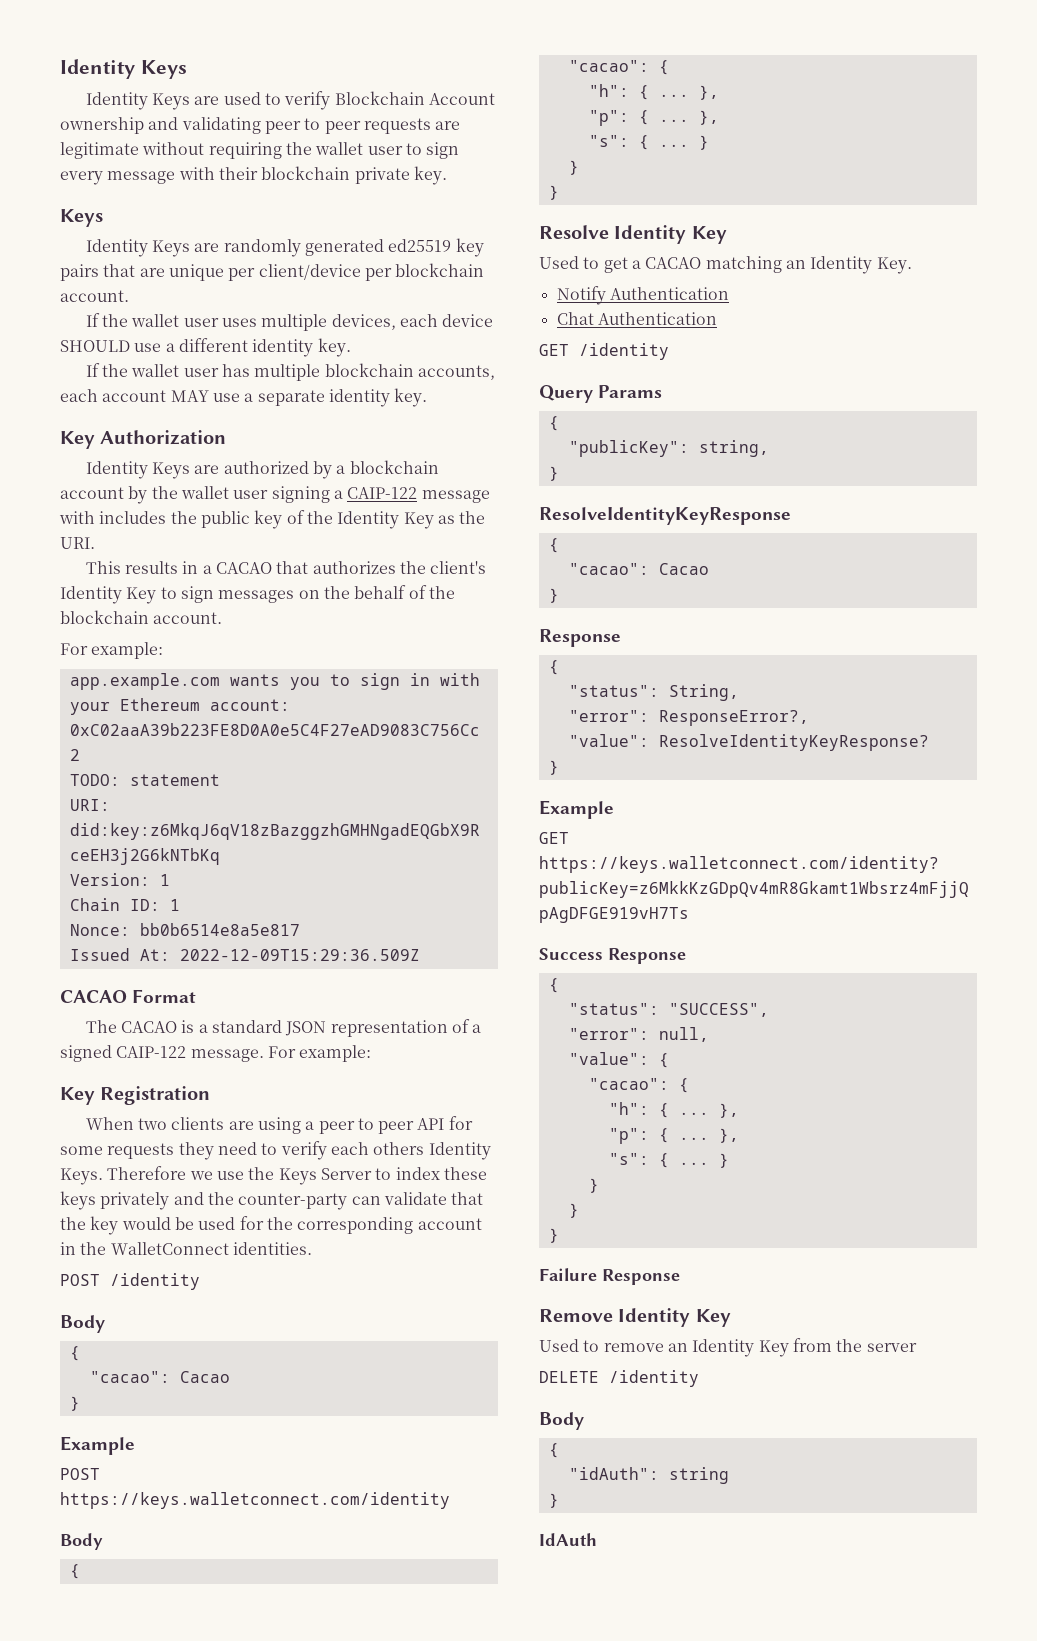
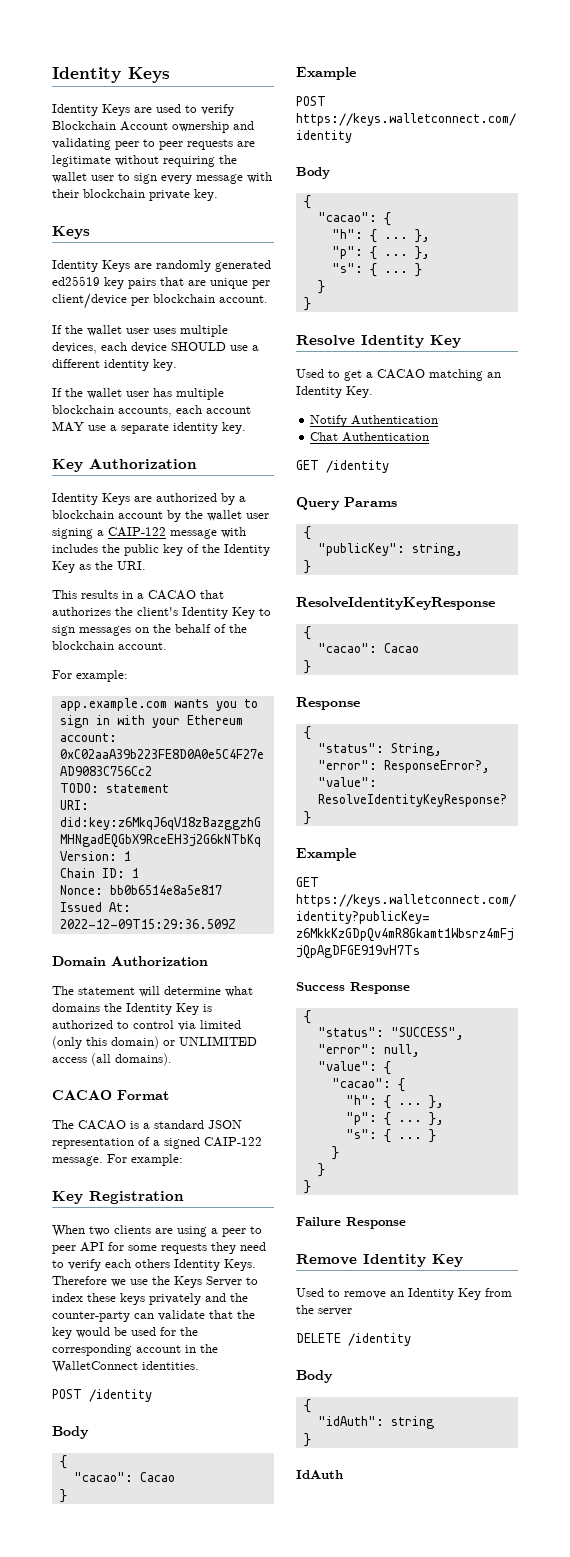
(420, 955) none -> [52,956,208,966] [52,986,253,997] [52,1003,212,1015] [52,1020,241,1031] [52,1036,257,1049] [52,1053,172,1066] // Domain Authorization // The statement will determine what domains the Identity Key is authorized to control via limited (only this domain) or UNLIMITED access (all domains).

